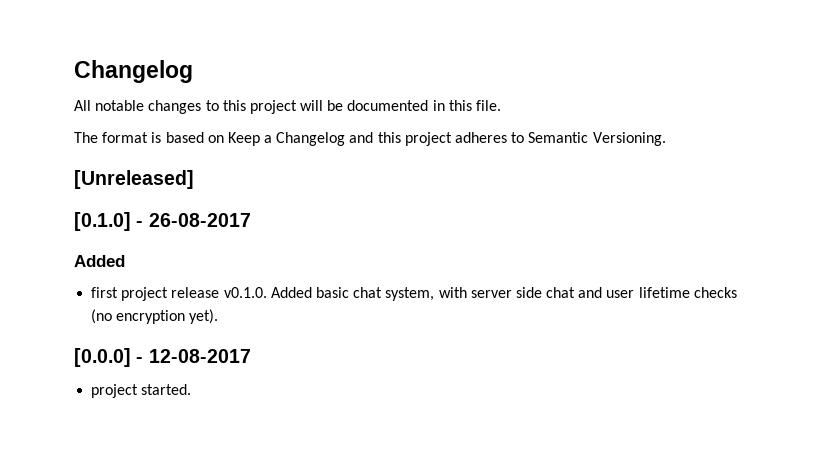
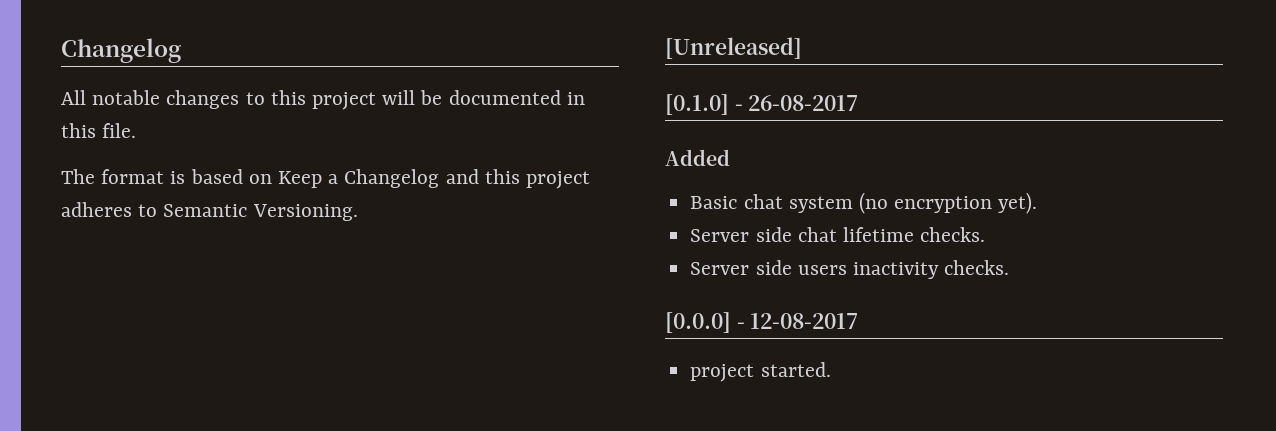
[91,287,737,301] [91,309,219,324] first project release v0.1.0. Added basic chat system, with server side chat and user lifetime checks (no encryption yet). -> [690,192,1038,214] [690,227,986,242] [690,260,1010,279] Basic chat system (no encryption yet). // Server side chat lifetime checks. // Server side users inactivity checks.

